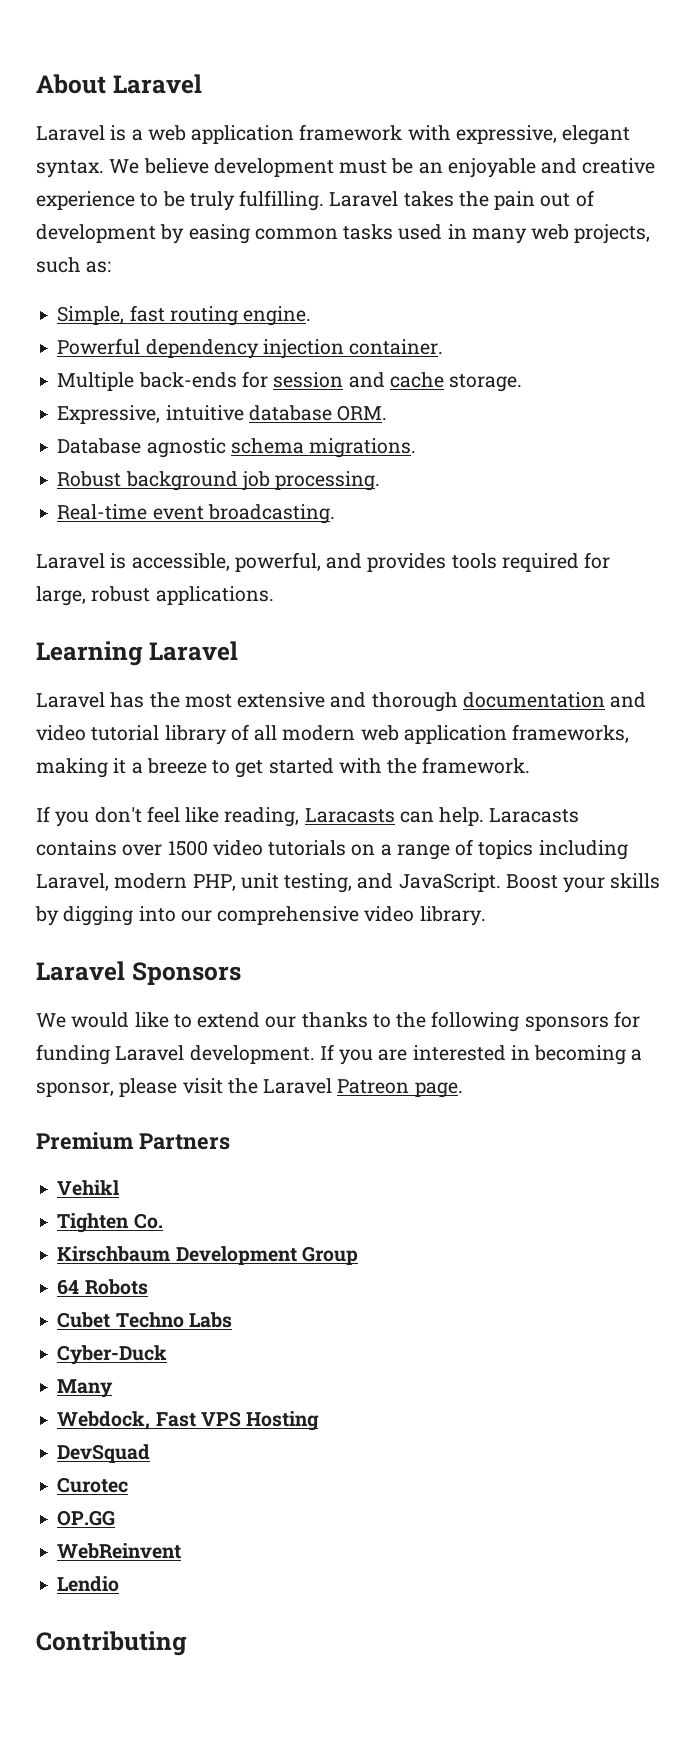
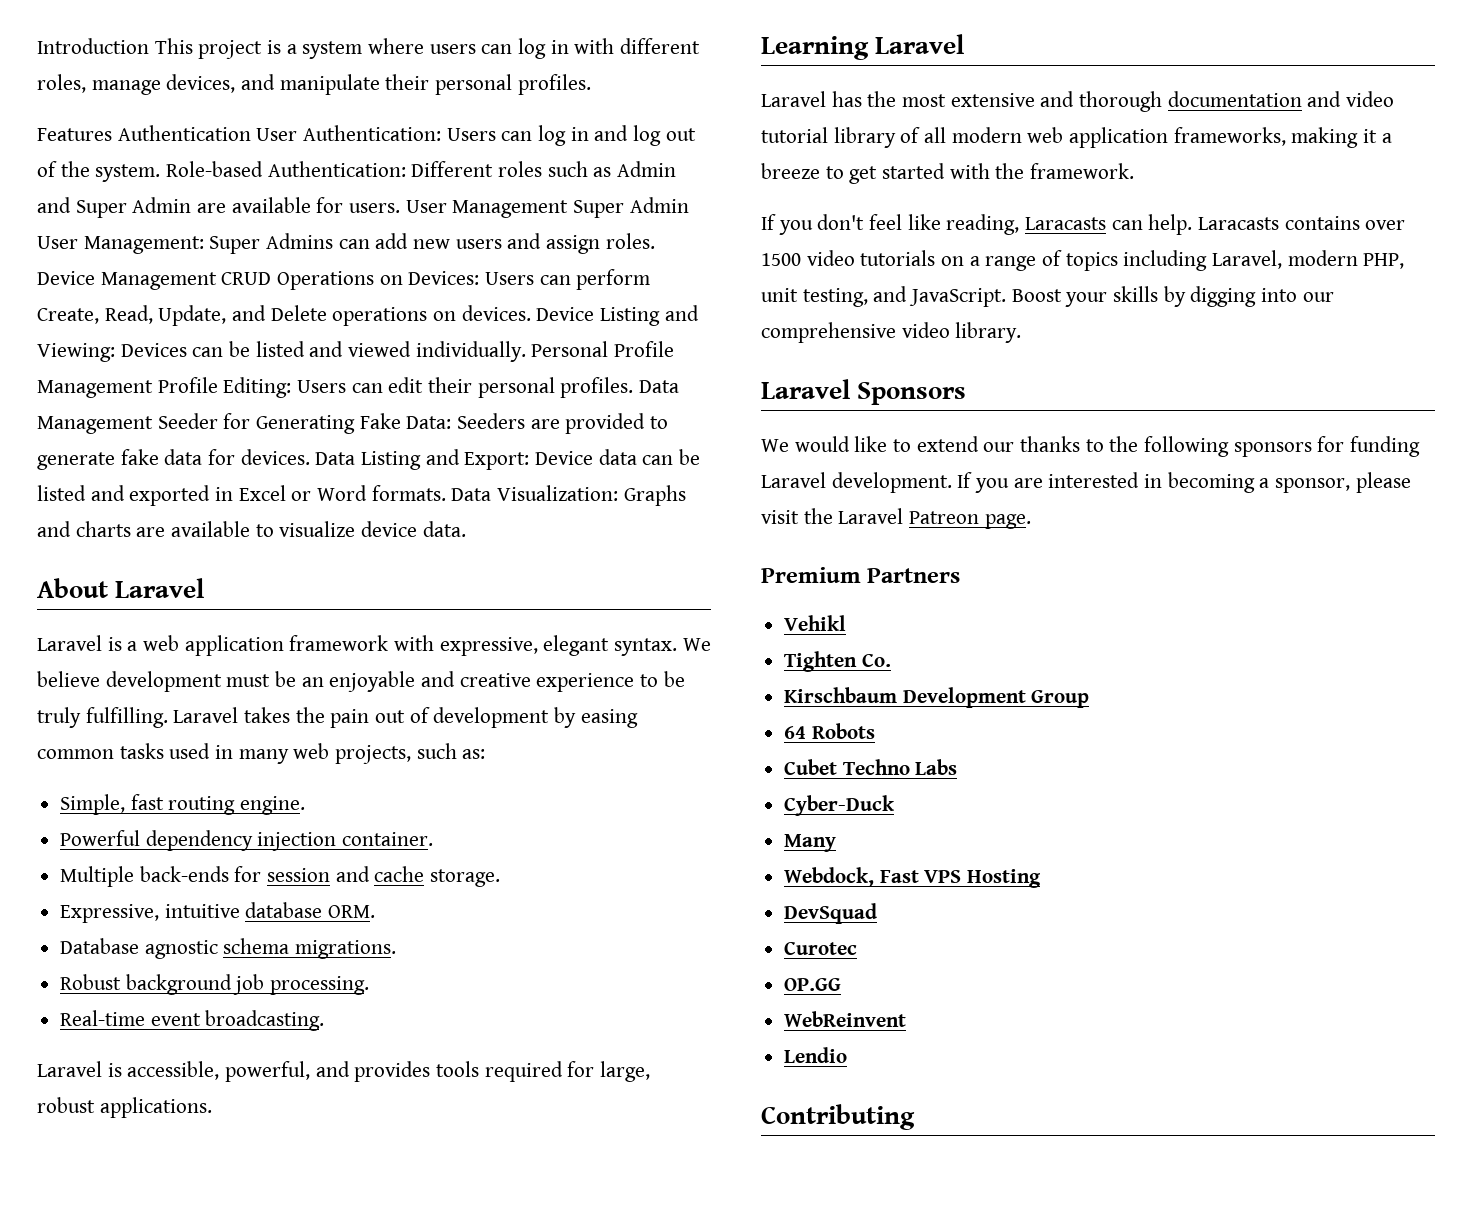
(36, 84) none -> [37,38,701,59] [37,74,591,95] [37,125,696,146] [37,161,677,182] [37,197,689,218] [37,233,655,254] [37,269,651,290] [37,305,699,326] [37,341,675,362] [37,377,680,398] [37,413,669,434] [37,449,701,470] [37,485,686,506] [37,521,466,537] Introduction This project is a system where users can log in with different roles, manage devices, and manipulate their personal profiles. // Features Authentication User Authentication: Users can log in and log out of the system. Role-based Authentication: Different roles such as Admin and Super Admin are available for users. User Management Super Admin User Management: Super Admins can add new users and assign roles. Device Management CRUD Operations on Devices: Users can perform Create, Read, Update, and Delete operations on devices. Device Listing and Viewing: Devices can be listed and viewed individually. Personal Profile Management Profile Editing: Users can edit their personal profiles. Data Management Seeder for Generating Fake Data: Seeders are provided to generate fake data for devices. Data Listing and Export: Device data can be listed and exported in Excel or Word formats. Data Visualization: Graphs and charts are available to visualize device data. //

